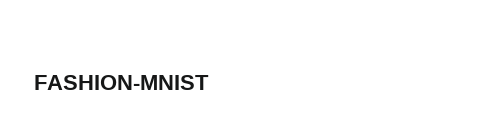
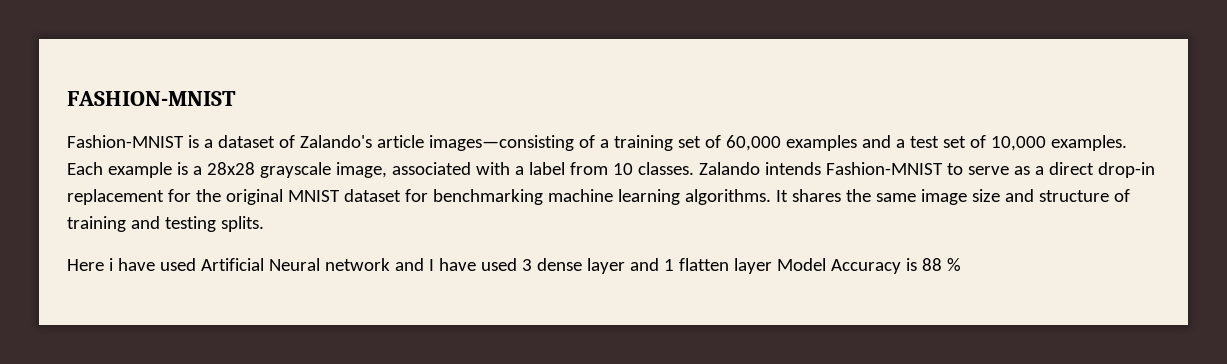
(209, 82) none -> [67,135,1127,151] [67,162,1155,178] [67,189,1130,205] [67,216,264,232] [67,258,961,274] // Fashion-MNIST is a dataset of Zalando's article images—consisting of a training set of 60,000 examples and a test set of 10,000 examples. Each example is a 28x28 grayscale image, associated with a label from 10 classes. Zalando intends Fashion-MNIST to serve as a direct drop-in replacement for the original MNIST dataset for benchmarking machine learning algorithms. It shares the same image size and structure of training and testing splits. // Here i have used Artificial Neural network and I have used 3 dense layer and 1 flatten layer Model Accuracy is 88 %

